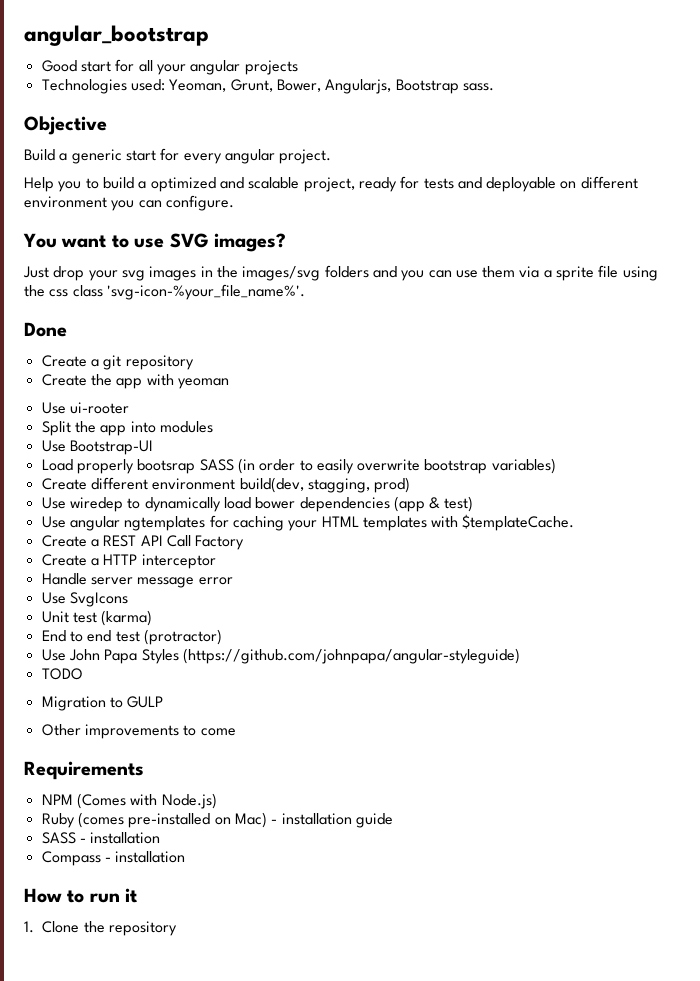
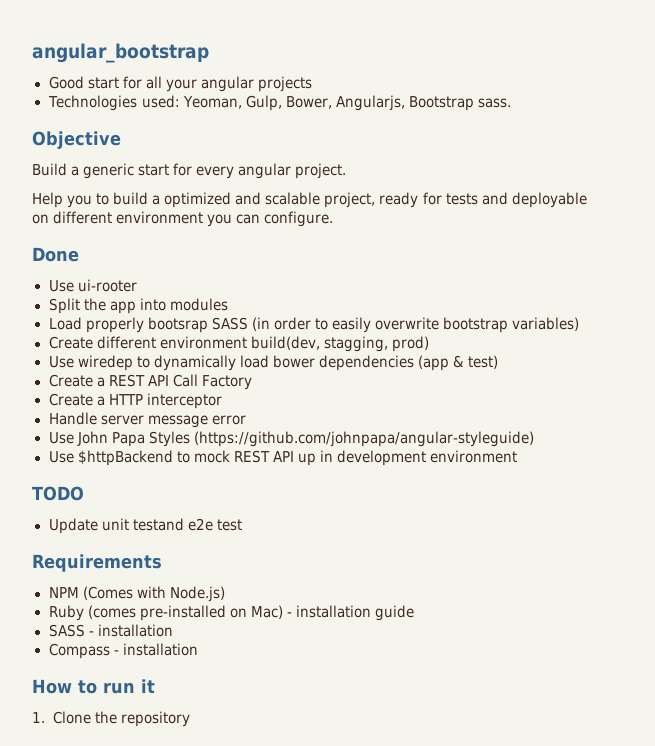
[230,79,273,92] Grunt, -> [245,95,282,111] Gulp,
[23,233,286,252] [23,265,658,281] [24,284,305,300] [24,322,67,337] [41,355,194,370] [41,374,229,389] You want to use SVG images? // Just drop your svg images in the images/svg folders and you can use them via a sprite file using the css class 'svg-icon-%your_file_name%'. // Done // Create a git repository // Create the app with yeoman -> [32,247,79,262] Done
[41,440,153,455] // Use Bootstrap-UI -> (228, 304) none
[41,514,575,531] // Use angular ngtemplates for caching your HTML templates with $templateCache. -> (498, 362) none
[41,592,128,607] [41,610,153,626] [41,629,222,645] // Use SvgIcons // Unit test (karma) // End to end test (protractor) -> (246, 420) none
[41,668,83,680] [41,696,164,711] [41,724,236,739] TODO // Migration to GULP // Other improvements to come -> [48,450,517,466] [32,486,84,501] [48,518,242,534] Use $httpBackend to mock REST API up in development environment // TODO // Update unit testand e2e test

